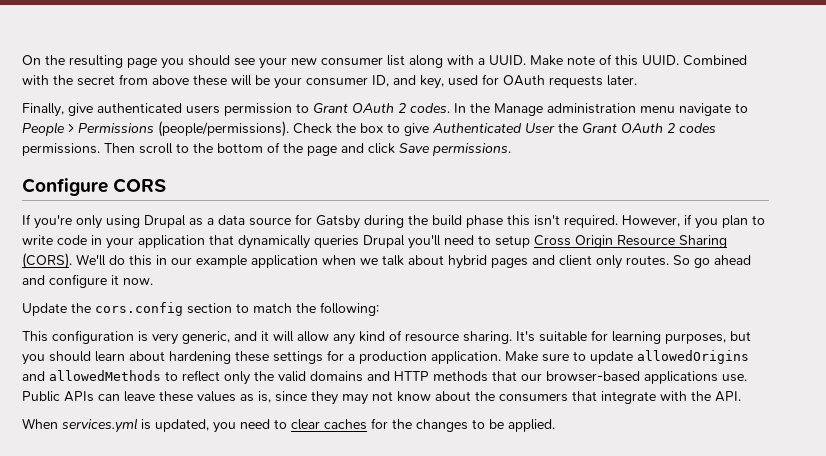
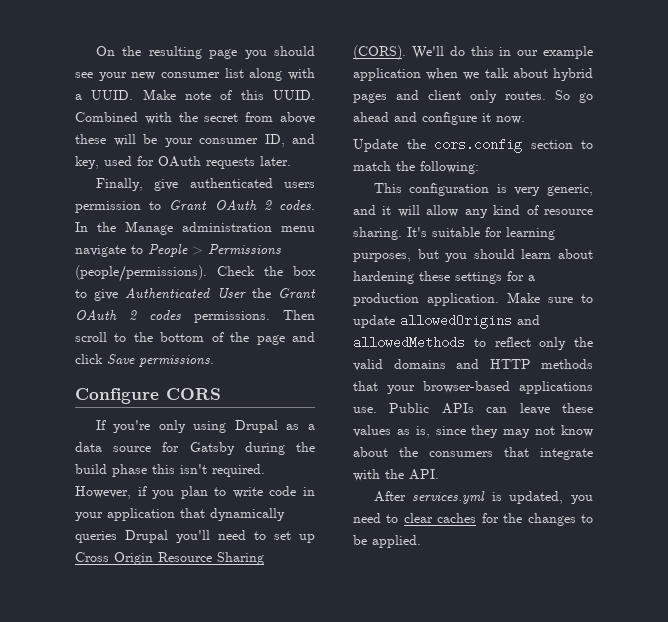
[495,235,530,248] setup -> [274,531,315,543] set up
[521,373,542,381] our -> [387,385,415,394] your
[22,418,58,429] When -> [373,491,406,502] After

